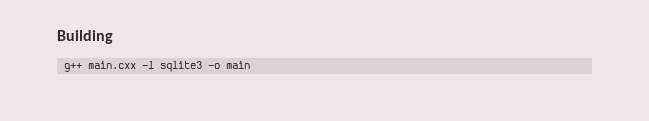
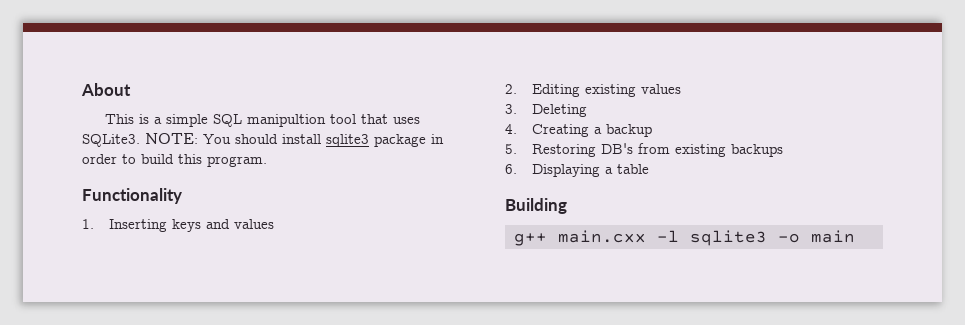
(57, 37) none -> [81,83,131,96] [105,114,421,127] [82,133,444,147] [82,154,267,167] [82,188,182,204] [82,219,274,232] [505,84,681,97] [505,104,587,117] [505,124,652,137] [505,143,783,157] [505,164,649,177] About // This is a simple SQL manipultion tool that uses SQLite3. NOTE: You should install sqlite3 package in order to build this program. // Functionality // 1. Inserting keys and values // 2. Editing existing values // 3. Deleting // 4. Creating a backup // 5. Restoring DB's from existing backups // 6. Displaying a table //

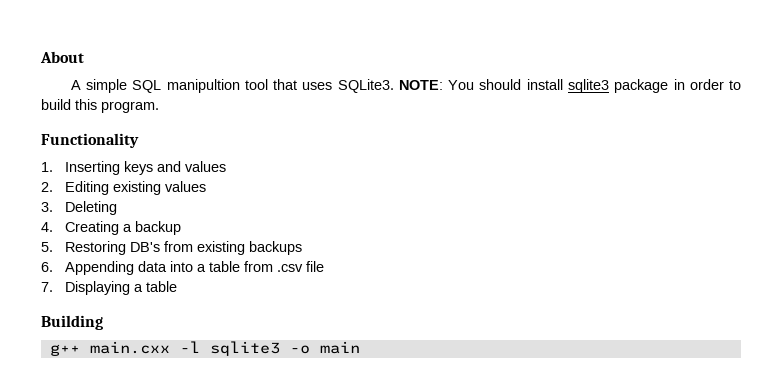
[105,114,163,124] This is a -> [70,80,81,90] A
(517, 169) none -> [64,261,324,275] [41,282,53,292] Appending data into a table from .csv file // 7.

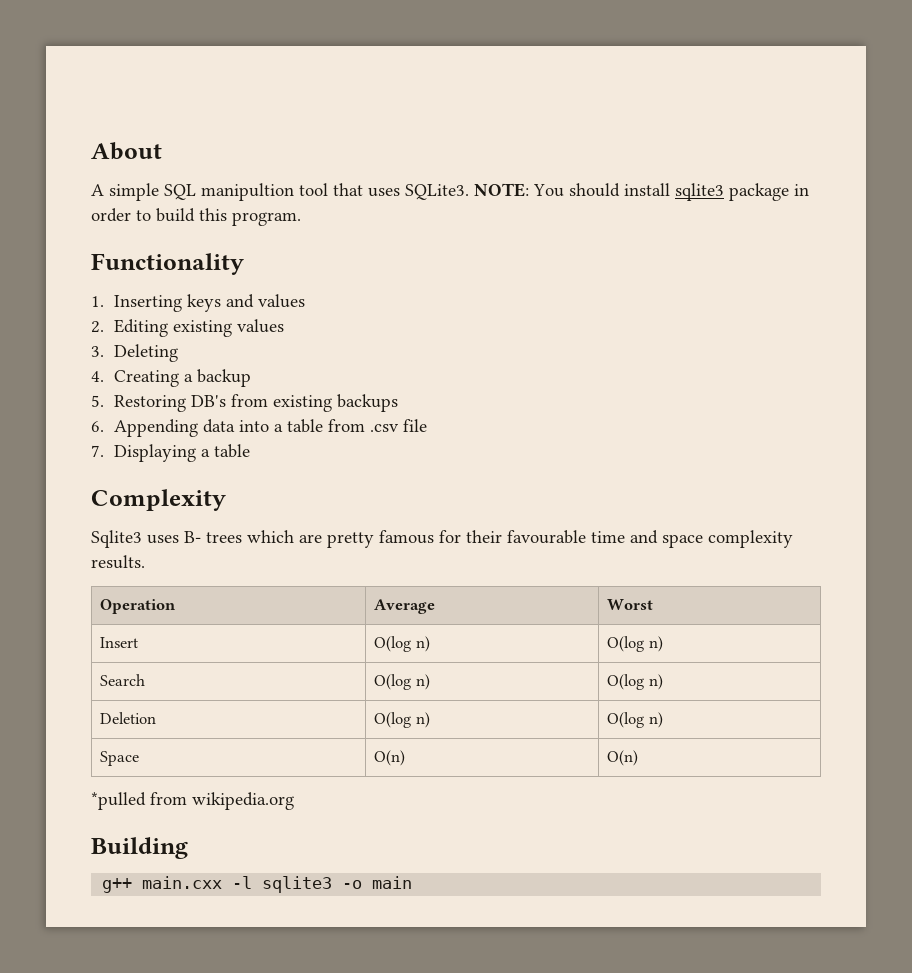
(177, 286) none -> [91,489,226,511] [91,530,793,548] [91,555,145,569] [100,599,177,614] [374,599,436,614] [607,599,654,610] [100,637,139,648] [374,636,430,652] [607,636,663,652] [100,674,146,686] [374,674,430,690] [607,674,663,690] [100,712,157,724] [374,712,430,728] [607,712,663,728] [100,751,140,766] [374,750,406,766] [607,750,639,766] [91,792,294,810] // Complexity // Sqlite3 uses B- trees which are pretty famous for their favourable time and space complexity results. // Operation | Average | Worst // Insert | O(log n) | O(log n) // Search | O(log n) | O(log n) // Deletion | O(log n) | O(log n) // Space | O(n) | O(n) // *pulled from wikipedia.org

